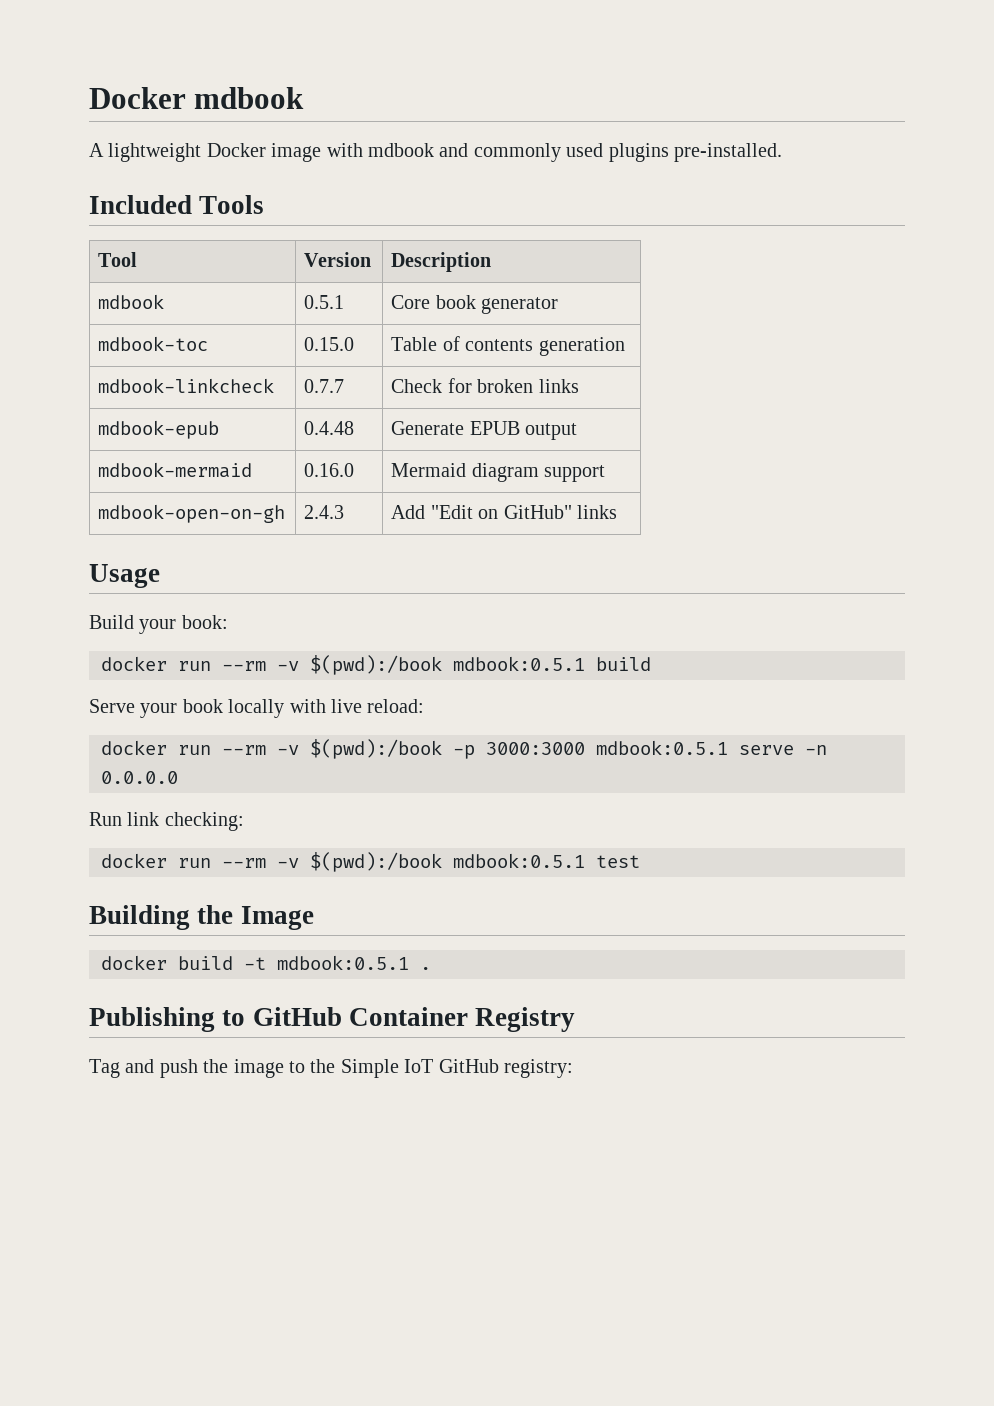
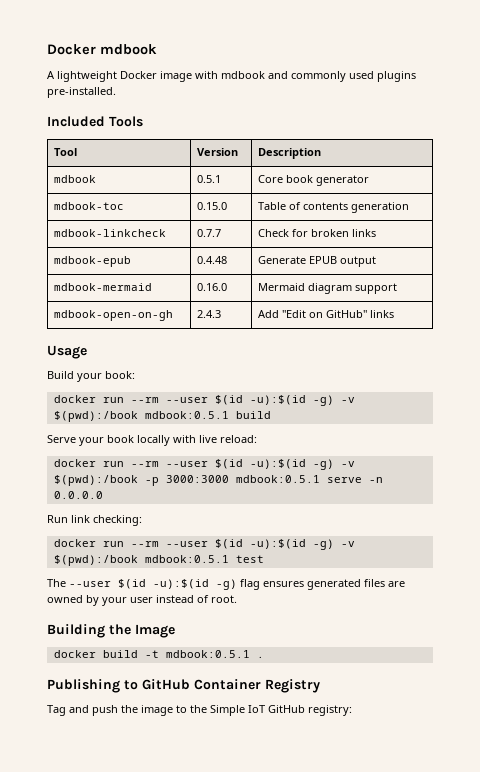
(266, 666) none -> [165,395,334,406] --user $(id -u):$(id -g)
(266, 750) none -> [165,459,334,470] --user $(id -u):$(id -g)
(266, 863) none -> [165,539,334,550] --user $(id -u):$(id -g)
(640, 861) none -> [47,579,405,590] [47,595,237,606] // The --user $(id -u):$(id -g) flag ensures generated files are owned by your user instead of root.

